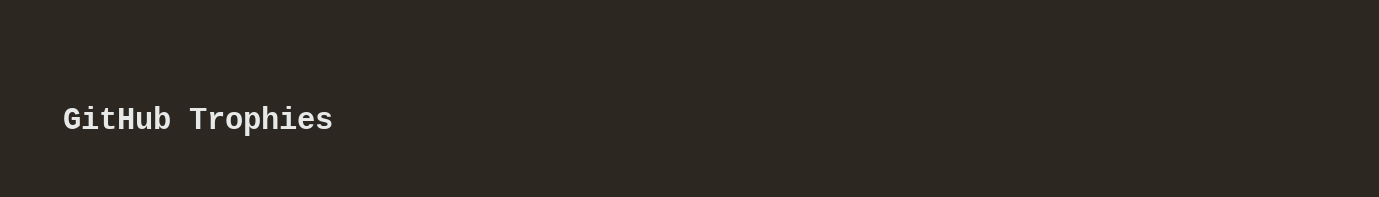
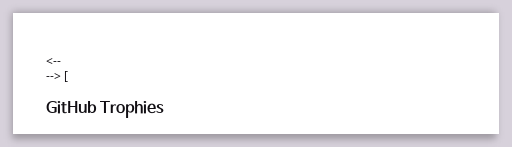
(63, 117) none -> [46,58,61,65] [46,71,69,82] <-- // --> [ //

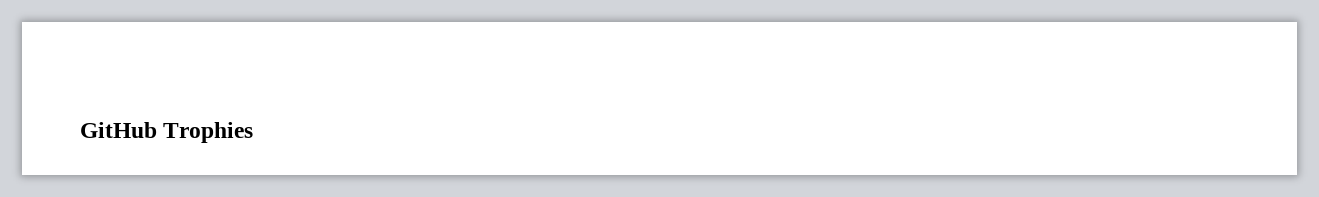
[46,58,61,65] [46,71,69,82] <-- // --> [ // -> (80, 130) none

